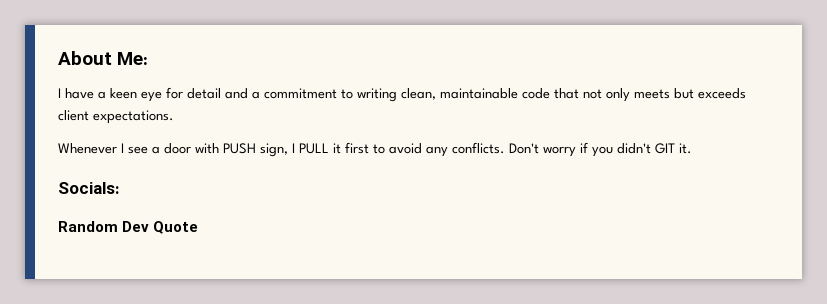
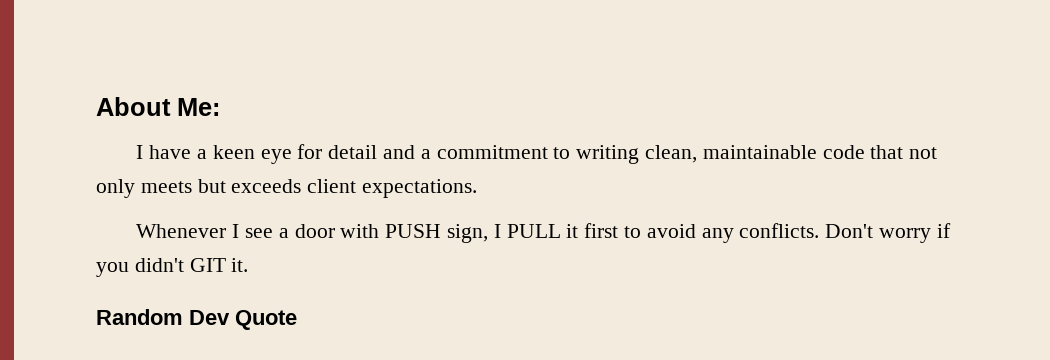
[58,182,120,194] // Socials: -> (249, 265) none

